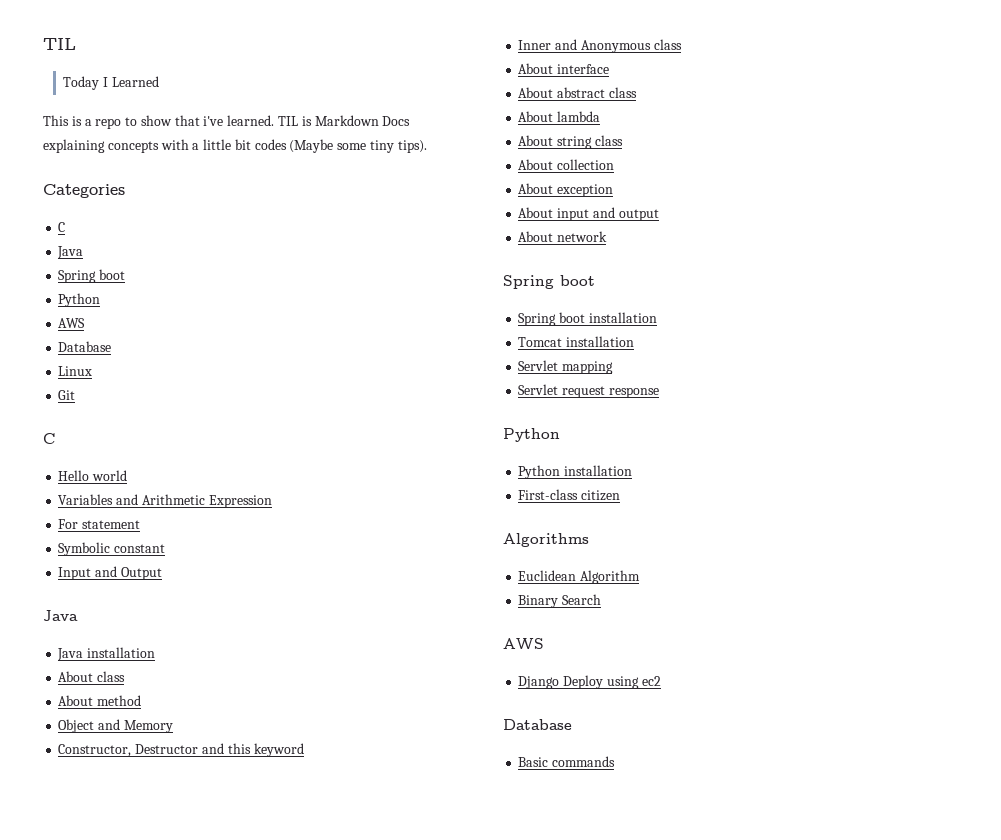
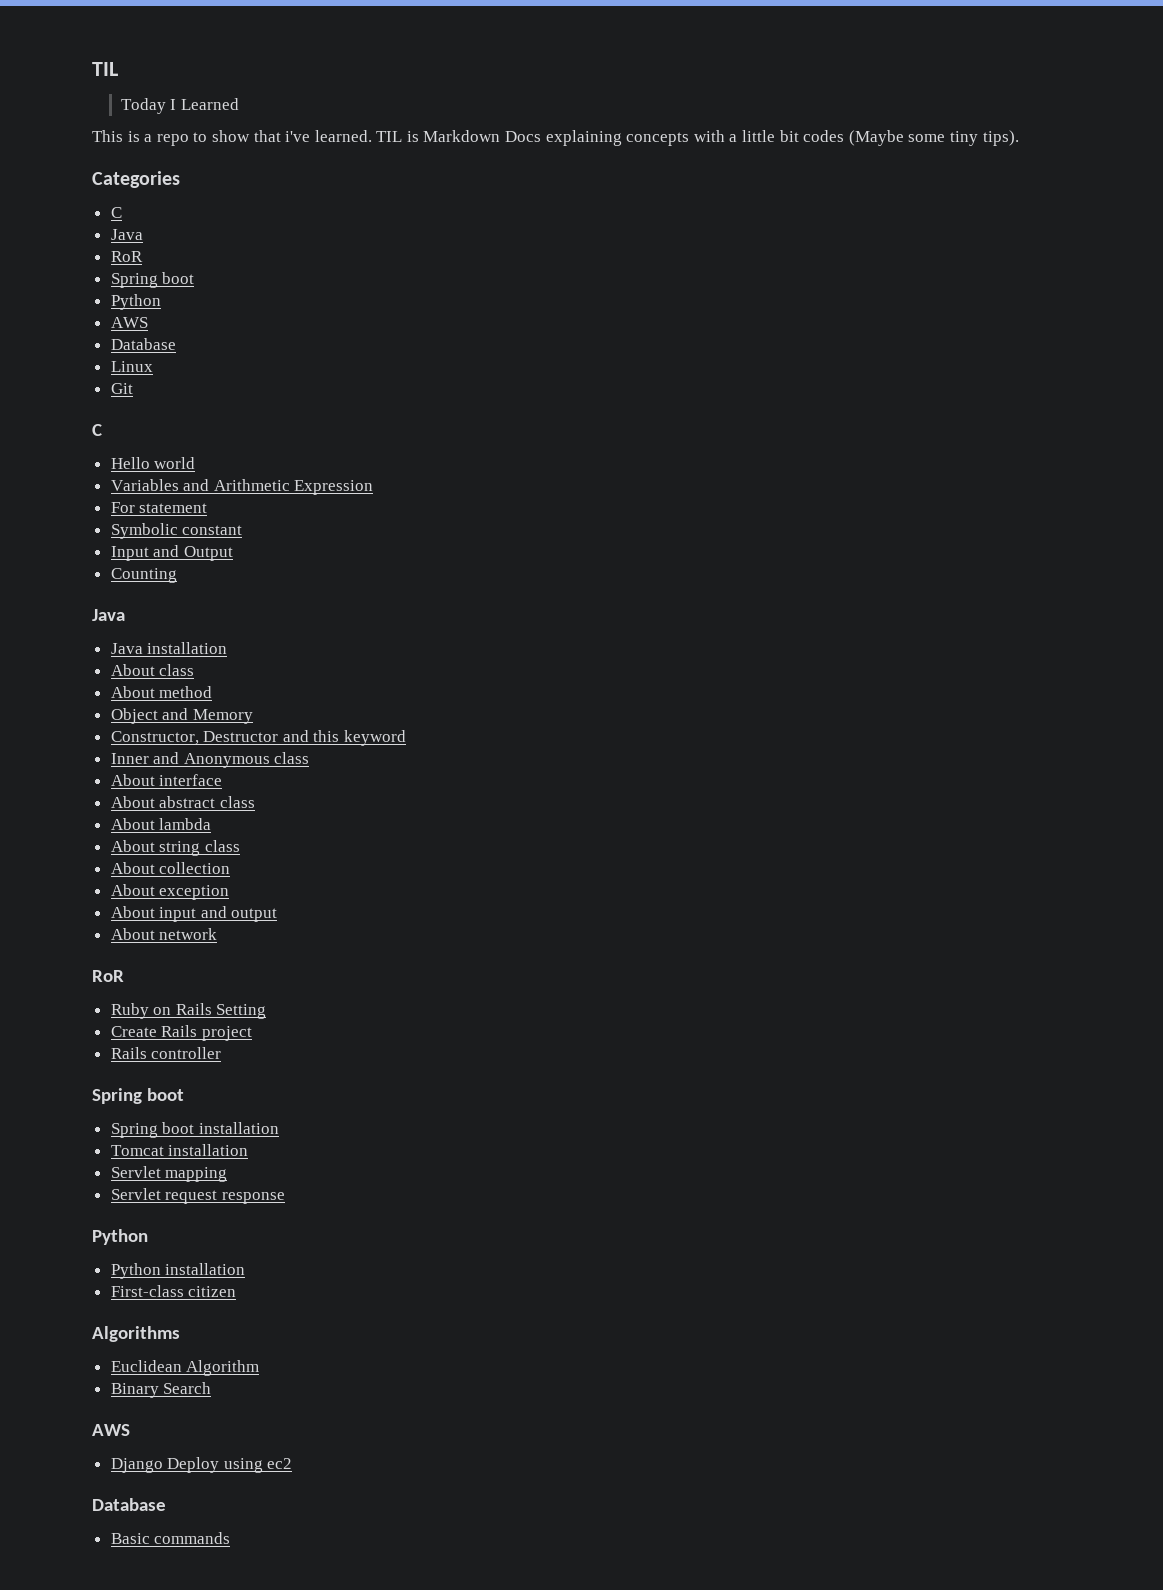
(84, 252) none -> [110,251,143,262] // RoR
(162, 573) none -> [110,568,177,583] // Counting
(608, 236) none -> [92,970,124,982] [110,1003,267,1019] [110,1025,252,1041] [110,1047,222,1059] // RoR // Ruby on Rails Setting // Create Rails project // Rails controller

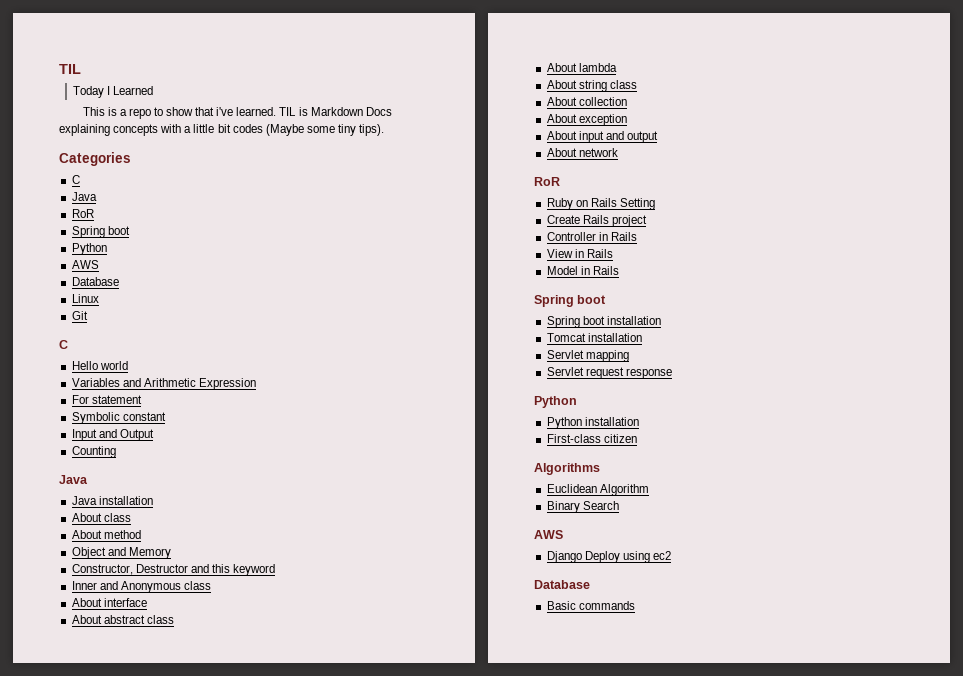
[110,1047,222,1059] Rails controller -> [546,232,637,241] [546,249,613,258] [546,266,619,275] Controller in Rails // View in Rails // Model in Rails

